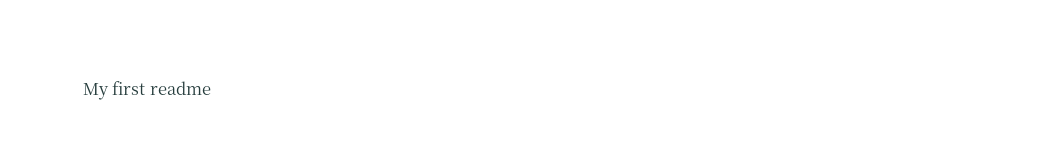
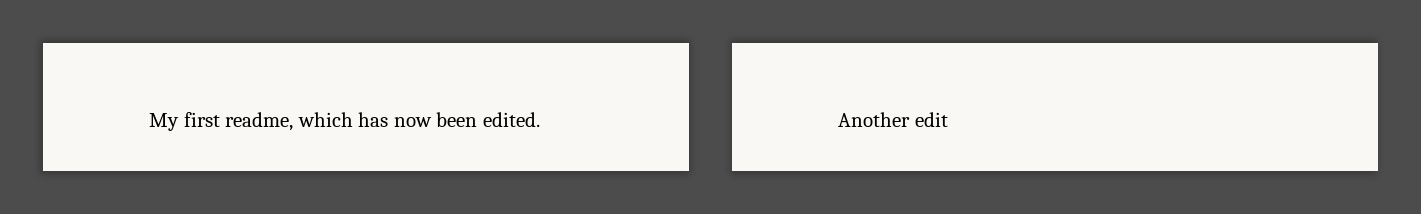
[149,81,211,95] readme -> [225,112,948,131] readme, which has now been edited. Another edit

